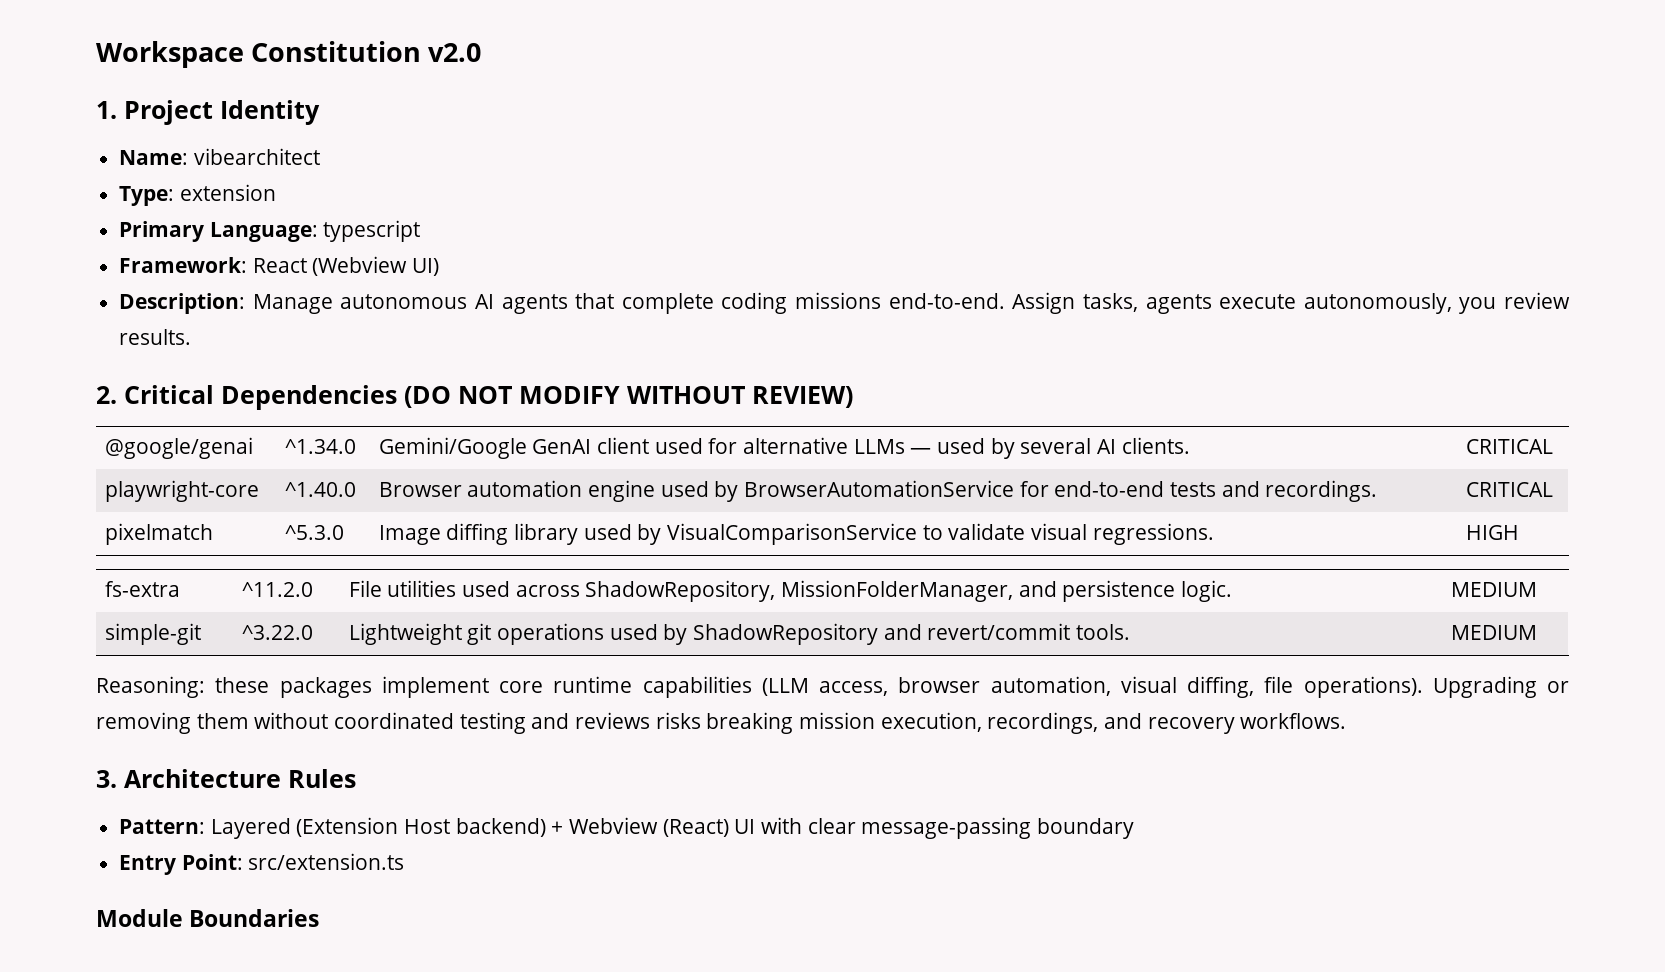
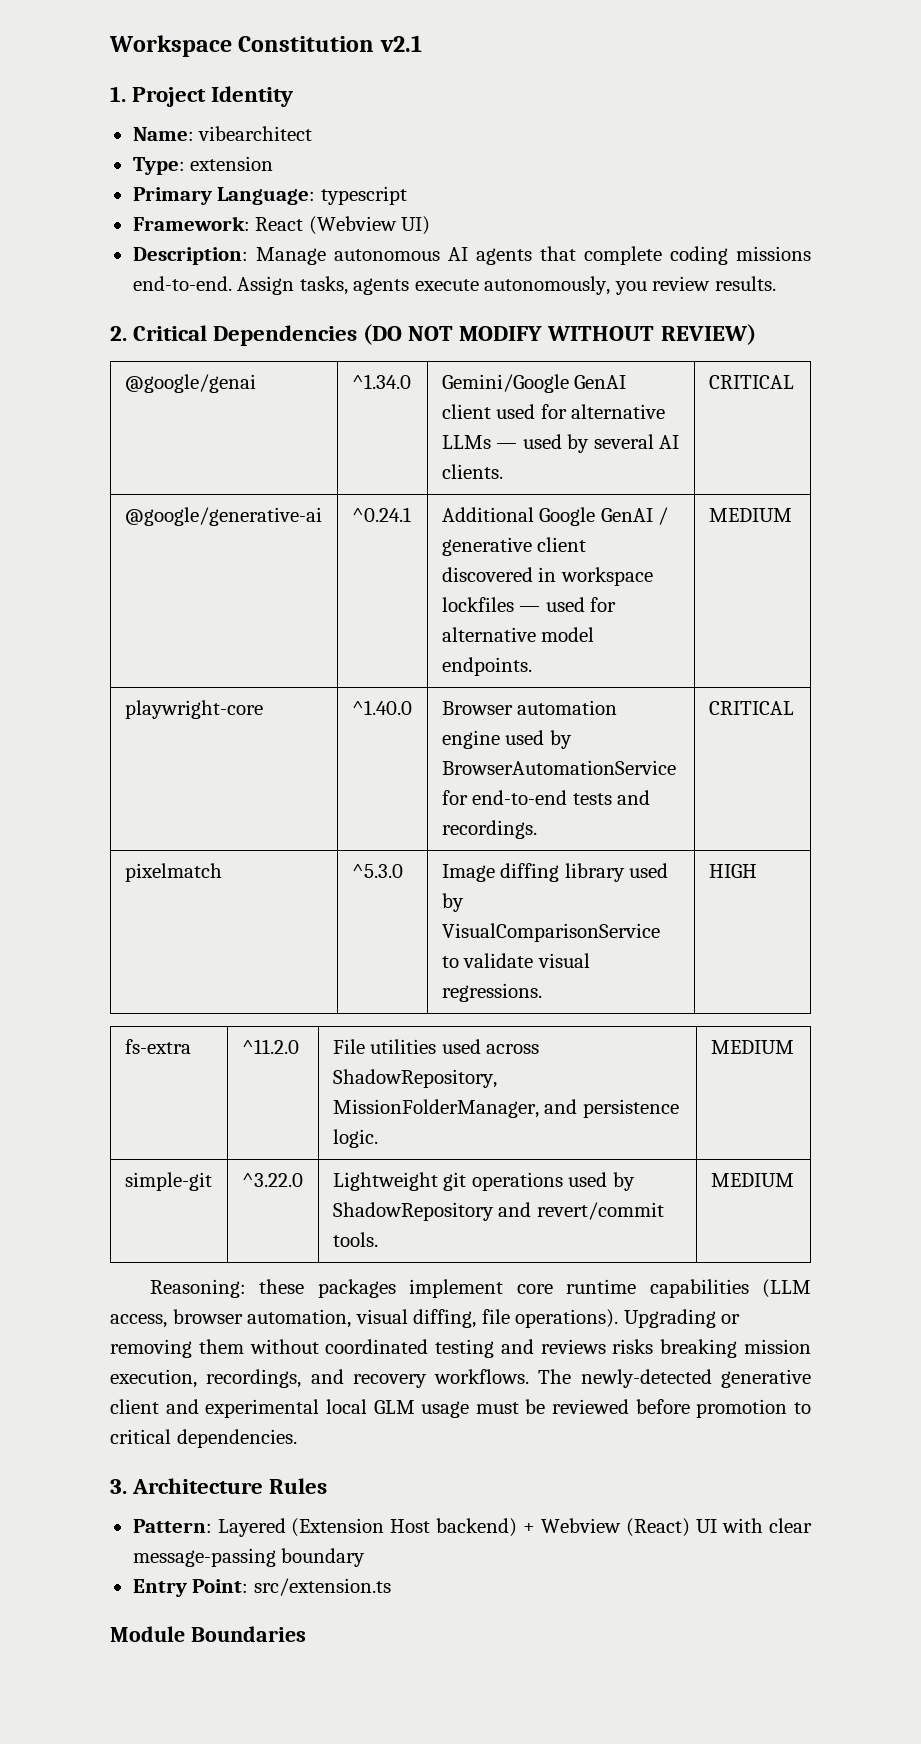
[428,43,482,62] v2.0 -> [379,35,422,52] v2.1
(1553, 446) none -> [124,507,322,526] [351,507,411,522] [441,507,669,526] [441,537,587,556] [441,567,653,586] [441,597,617,612] [441,627,595,642] [441,657,532,676] [708,508,792,522] // @google/generative-ai | ^0.24.1 | Additional Google GenAI / generative client discovered in workspace lockfiles — used for alternative model endpoints. | MEDIUM
(1347, 721) none -> [538,1369,811,1388] [110,1399,811,1418] [110,1429,297,1448] The newly-detected generative client and experimental local GLM usage must be reviewed before promotion to critical dependencies.

